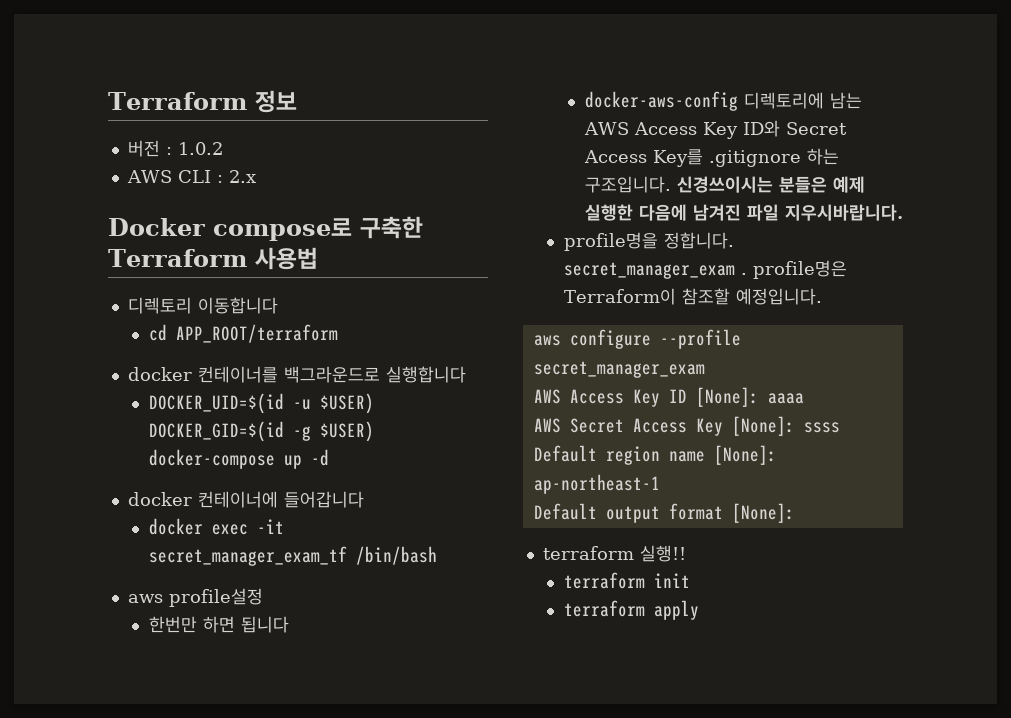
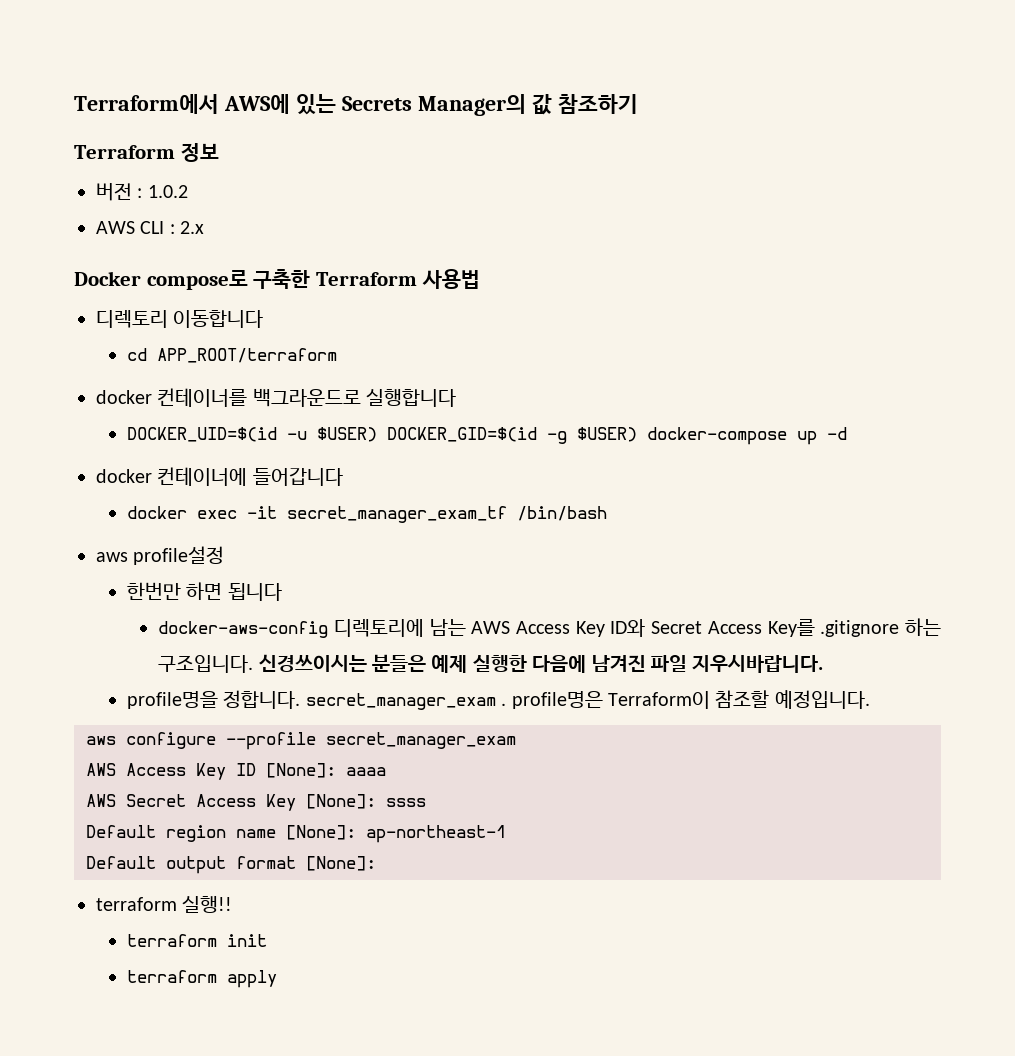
(108, 101) none -> [74,94,638,116] Terraform에서 AWS에 있는 Secrets Manager의 값 참조하기 //

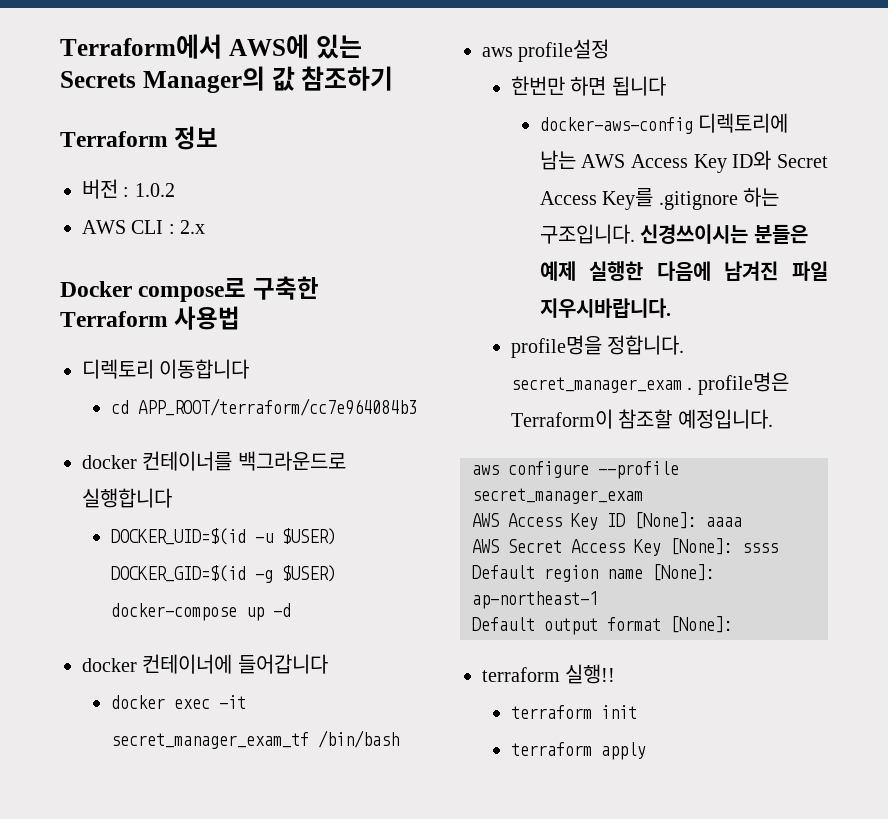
[157,348,338,363] APP_ROOT/terraform -> [137,398,417,416] APP_ROOT/terraform/cc7e964084b3

